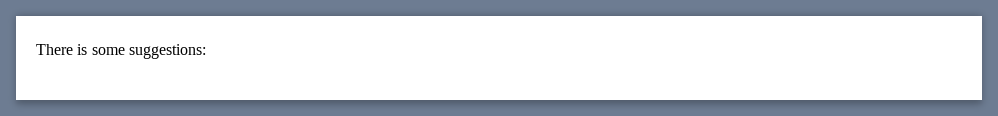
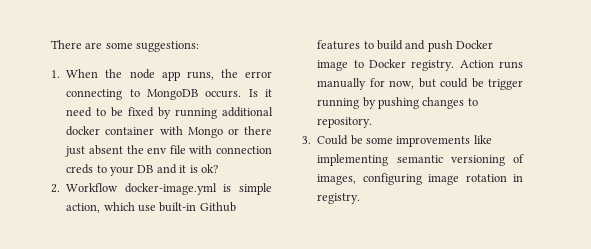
[77,44,88,55] is -> [85,42,103,49] are
(206, 51) none -> [51,69,272,81] [66,89,272,100] [66,107,273,119] [66,126,272,138] [65,145,272,157] [66,164,218,176] [51,183,272,195] [66,202,236,213] [317,40,494,52] [317,59,523,71] [317,78,523,90] [317,97,478,109] [317,117,373,128] [302,135,492,147] [317,154,524,166] [317,173,523,185] [317,193,361,204] // 1. When the node app runs, the error connecting to MongoDB occurs. Is it need to be fixed by running additional docker container with Mongo or there just absent the env file with connection creds to your DB and it is ok? // 2. Workflow docker-image.yml is simple action, which use built-in Github features to build and push Docker image to Docker registry. Action runs manually for now, but could be trigger running by pushing changes to repository. // 3. Could be some improvements like implementing semantic versioning of images, configuring image rotation in registry.

